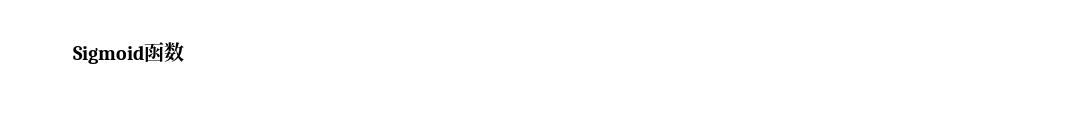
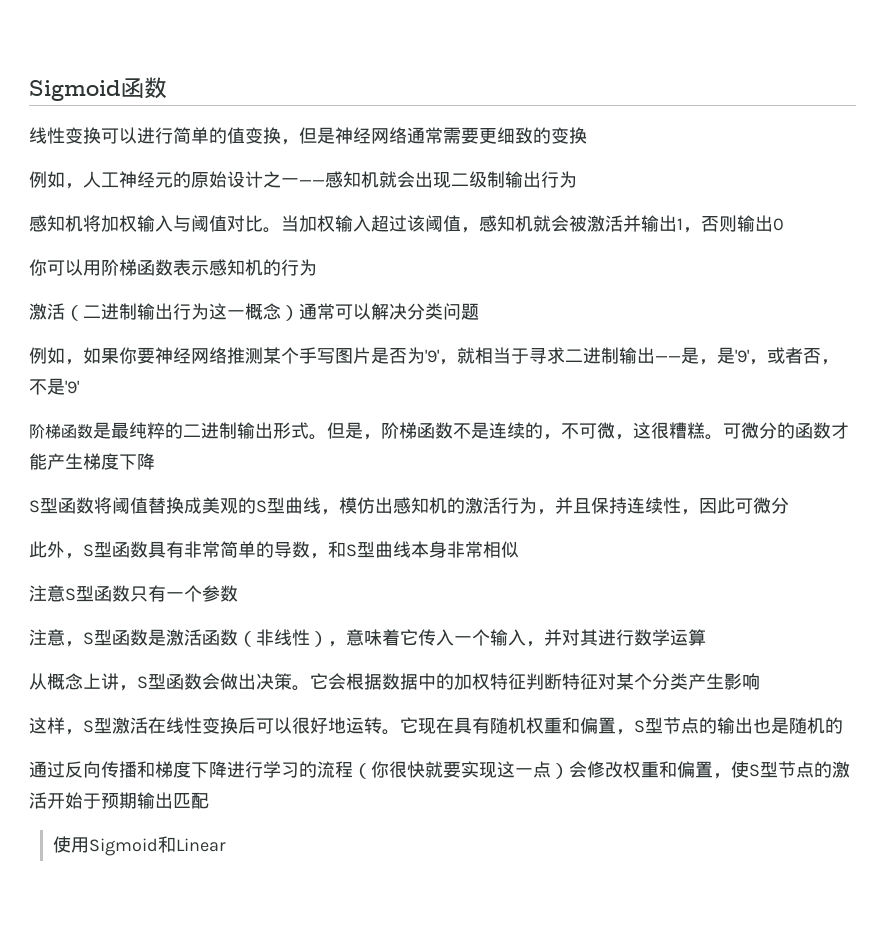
(184, 52) none -> [29,127,587,145] [29,171,577,189] [29,215,784,233] [29,259,317,276] [29,303,479,321] [29,347,839,365] [29,378,79,395] [29,422,849,440] [29,453,155,470] [29,497,789,515] [29,541,519,559] [29,585,238,602] [29,629,706,647] [29,673,760,691] [29,717,843,735] [29,761,850,779] [29,792,209,809] [52,836,226,856] // 线性变换可以进行简单的值变换，但是神经网络通常需要更细致的变换 // 例如，人工神经元的原始设计之一——感知机就会出现二级制输出行为 // 感知机将加权输入与阈值对比。当加权输入超过该阈值，感知机就会被激活并输出1，否则输出0 // 你可以用阶梯函数表示感知机的行为 // 激活（二进制输出行为这一概念）通常可以解决分类问题 // 例如，如果你要神经网络推测某个手写图片是否为'9'，就相当于寻求二进制输出——是，是'9'，或者否，不是'9' // 阶梯函数是最纯粹的二进制输出形式。但是，阶梯函数不是连续的，不可微，这很糟糕。可微分的函数才能产生梯度下降 // S型函数将阈值替换成美观的S型曲线，模仿出感知机的激活行为，并且保持连续性，因此可微分 // 此外，S型函数具有非常简单的导数，和S型曲线本身非常相似 // 注意S型函数只有一个参数 // 注意，S型函数是激活函数（非线性），意味着它传入一个输入，并对其进行数学运算 // 从概念上讲，S型函数会做出决策。它会根据数据中的加权特征判断特征对某个分类产生影响 // 这样，S型激活在线性变换后可以很好地运转。它现在具有随机权重和偏置，S型节点的输出也是随机的 // 通过反向传播和梯度下降进行学习的流程（你很快就要实现这一点）会修改权重和偏置，使S型节点的激活开始于预期输出匹配 // 使用Sigmoid和Linear

